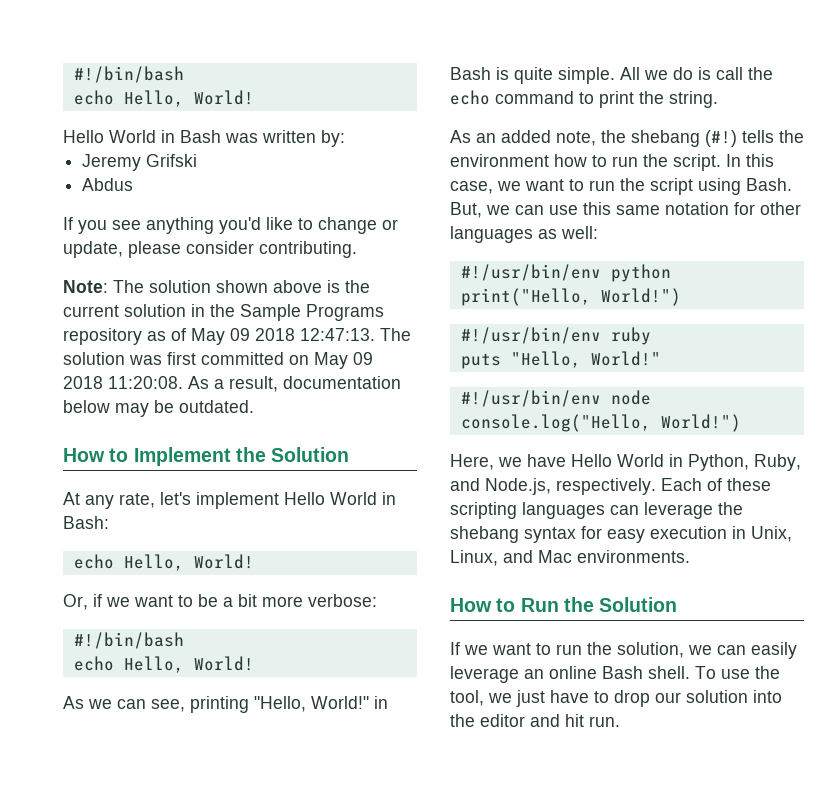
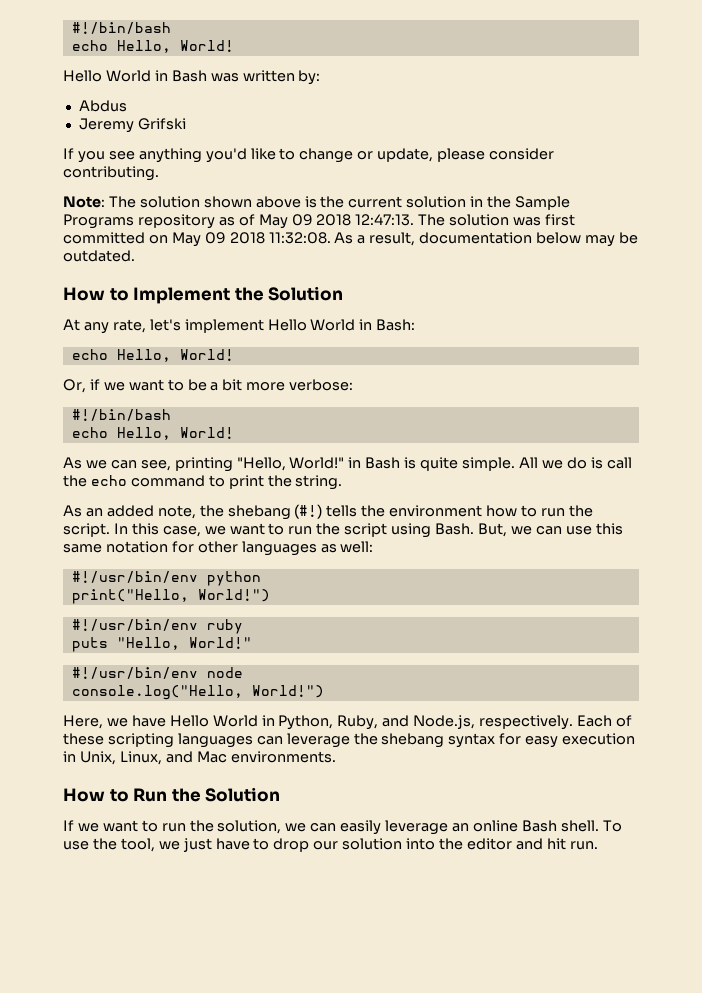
(345, 138) none -> [78,100,127,112] // Abdus
[82,178,134,191] // Abdus -> (186, 124) none
[108,376,183,389] 11:20:08. -> [268,232,331,244] 11:32:08.

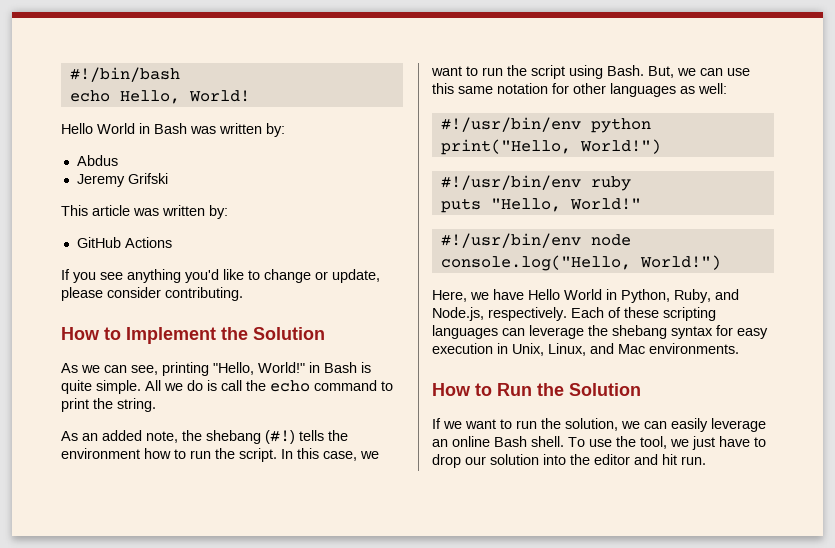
(186, 124) none -> [61,205,228,219] [76,237,172,248] // This article was written by: // GitHub Actions
[63,196,571,210] [63,214,576,229] [63,232,638,247] [63,250,135,262] // Note: The solution shown above is the current solution in the Sample Programs repository as of May 09 2018 12:47:13. The solution was first committed on May 09 2018 11:32:08. As a result, documentation below may be outdated. -> (243, 294) none
[63,319,416,334] [71,349,234,362] [63,379,354,393] [71,409,171,421] [71,427,234,440] // At any rate, let's implement Hello World in Bash: // echo Hello, World! // Or, if we want to be a bit more verbose: // #!/bin/bash // echo Hello, World! -> (325, 333) none

